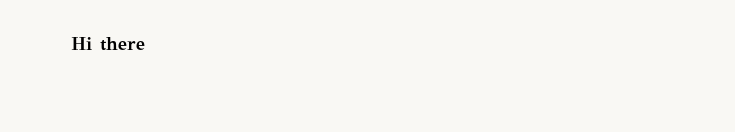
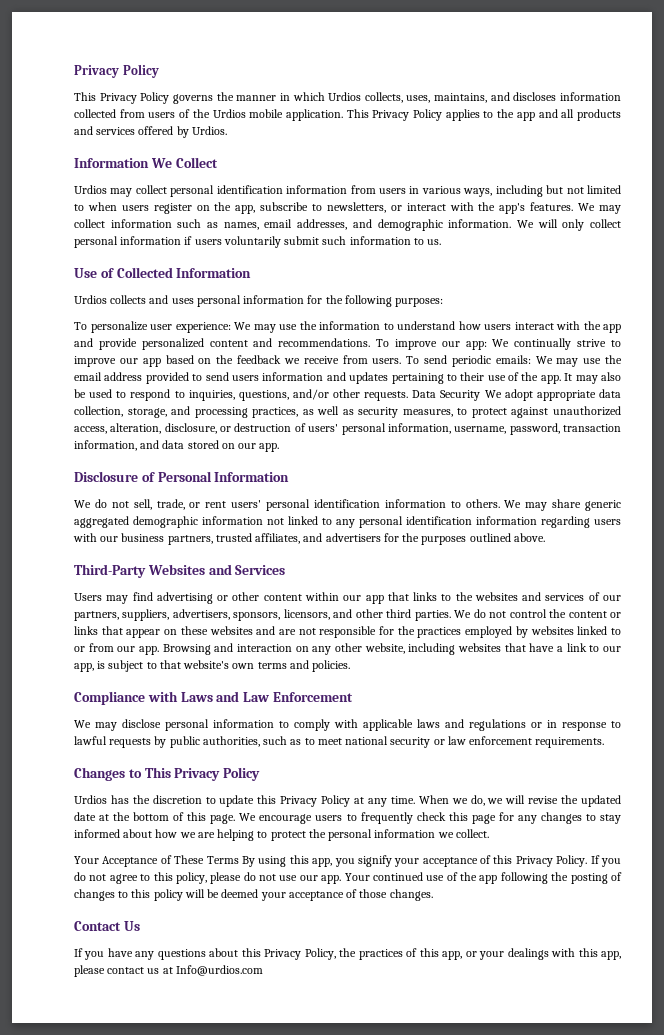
[71,37,145,51] Hi there -> [74,64,159,78] [74,92,622,104] [74,109,621,121] [74,126,227,138] [74,157,218,168] [74,185,622,197] [74,202,621,214] [74,219,621,231] [74,236,442,248] [74,267,252,278] [74,295,444,307] [74,321,621,333] [74,338,621,350] [74,355,622,367] [74,372,622,384] [74,389,621,401] [74,406,622,418] [74,423,622,435] [74,440,280,452] [74,471,290,482] [74,499,621,511] [74,516,621,528] [73,533,545,545] [74,564,286,578] [74,592,621,604] [74,609,621,621] [74,626,621,638] [74,643,621,655] [74,660,351,672] [74,691,353,705] [74,719,621,731] [74,736,605,748] [74,767,261,781] [74,795,621,807] [74,812,621,824] [74,829,489,841] [74,855,622,867] [74,872,622,884] [74,889,433,901] [74,921,140,931] [74,948,621,960] [74,965,263,977] Privacy Policy // This Privacy Policy governs the manner in which Urdios collects, uses, maintains, and discloses information collected from users of the Urdios mobile application. This Privacy Policy applies to the app and all products and services offered by Urdios. // Information We Collect // Urdios may collect personal identification information from users in various ways, including but not limited to when users register on the app, subscribe to newsletters, or interact with the app's features. We may collect information such as names, email addresses, and demographic information. We will only collect personal information if users voluntarily submit such information to us. // Use of Collected Information // Urdios collects and uses personal information for the following purposes: // To personalize user experience: We may use the information to understand how users interact with the app and provide personalized content and recommendations. To improve our app: We continually strive to improve our app based on the feedback we receive from users. To send periodic emails: We may use the email address provided to send users information and updates pertaining to their use of the app. It may also be used to respond to inquiries, questions, and/or other requests. Data Security We adopt appropriate data collection, storage, and processing practices, as well as security measures, to protect against unauthorized access, alteration, disclosure, or destruction of users' personal information, username, password, transaction information, and data stored on our app. // Disclosure of Personal Information // We do not sell, trade, or rent users' personal identification information to others. We may share generic aggregated demographic information not linked to any personal identification information regarding users with our business partners, trusted affiliates, and advertisers for the purposes outlined above. // Third-Party Websites and Services // Users may find advertising or other content within our app that links to the websites and services of our partners, suppliers, advertisers, sponsors, licensors, and other third parties. We do not control the content or links that appear on these websites and are not responsible for the practices employed by websites linked to or from our app. Browsing and interaction on any other website, including websites that have a link to our app, is subject to that website's own terms and policies. // Compliance with Laws and Law Enforcement // We may disclose personal information to comply with applicable laws and regulations or in response to lawful requests by public authorities, such as to meet national security or law enforcement requirements. // Changes to This Privacy Policy // Urdios has the discretion to update this Privacy Policy at any time. When we do, we will revise the updated date at the bottom of this page. We encourage users to frequently check this page for any changes to stay informed about how we are helping to protect the personal information we collect. // Your Acceptance of These Terms By using this app, you signify your acceptance of this Privacy Policy. If you do not agree to this policy, please do not use our app. Your continued use of the app following the posting of changes to this policy will be deemed your acceptance of those changes. // Contact Us // If you have any questions about this Privacy Policy, the practices of this app, or your dealings with this app, please contact us at Info@urdios.com

